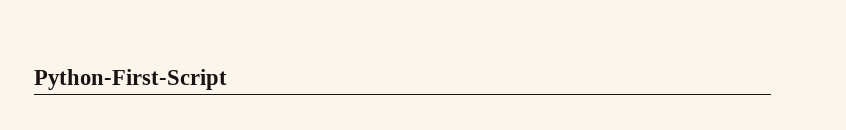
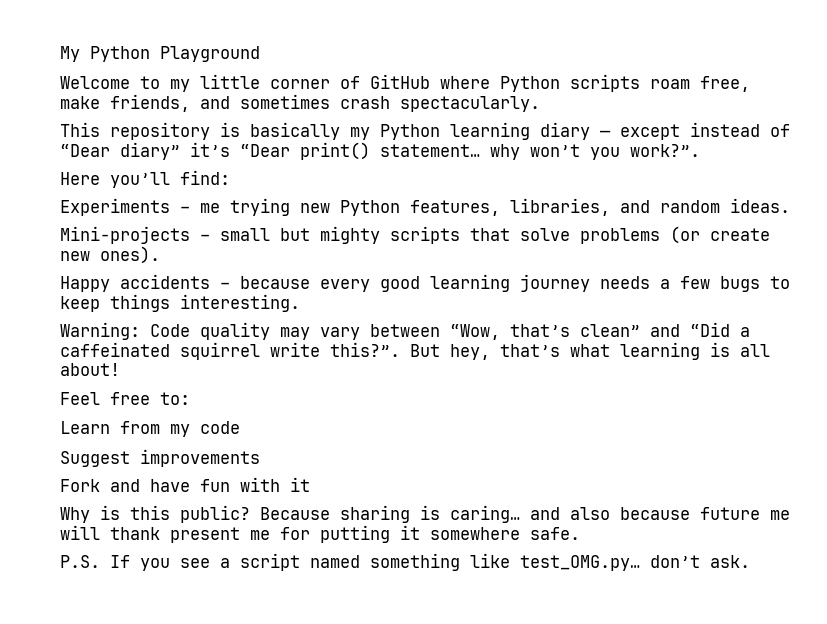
[34,69,227,90] Python-First-Script -> [60,46,260,62] [60,74,750,92] [60,94,540,112] [60,122,790,140] [60,142,700,160] [60,170,230,188] [60,198,790,216] [60,226,770,244] [60,246,160,264] [60,274,790,292] [60,294,300,312] [60,322,750,340] [60,342,770,360] [60,363,120,376] [60,392,190,405] [60,421,240,437] [60,449,260,467] [60,477,310,492] [60,505,790,523] [60,525,580,543] [60,553,750,571] My Python Playground // Welcome to my little corner of GitHub where Python scripts roam free, make friends, and sometimes crash spectacularly. // This repository is basically my Python learning diary — except instead of “Dear diary” it’s “Dear print() statement… why won’t you work?”. // Here you’ll find: // Experiments – me trying new Python features, libraries, and random ideas. // Mini-projects – small but mighty scripts that solve problems (or create new ones). // Happy accidents – because every good learning journey needs a few bugs to keep things interesting. // Warning: Code quality may vary between “Wow, that’s clean” and “Did a caffeinated squirrel write this?”. But hey, that’s what learning is all about! // Feel free to: // Learn from my code // Suggest improvements // Fork and have fun with it // Why is this public? Because sharing is caring… and also because future me will thank present me for putting it somewhere safe. // P.S. If you see a script named something like test_OMG.py… don’t ask.

